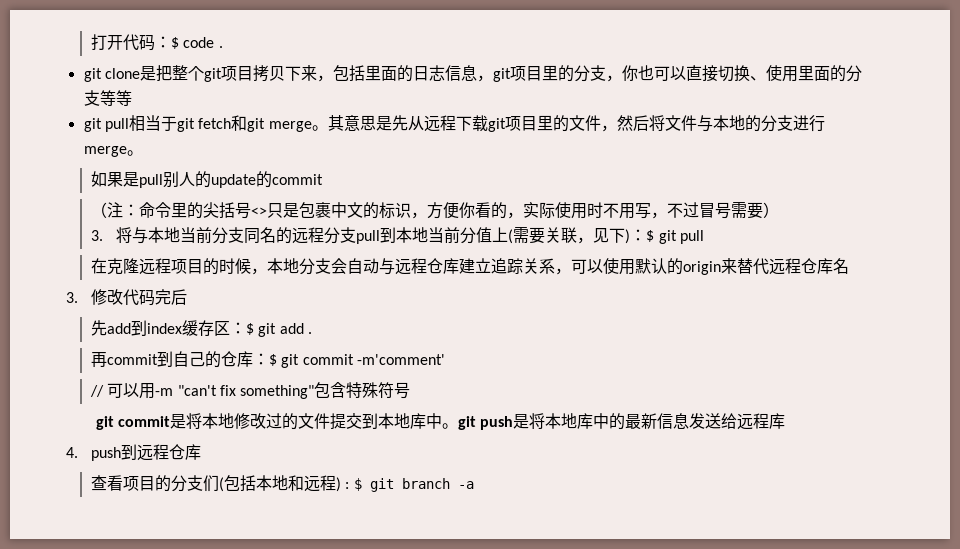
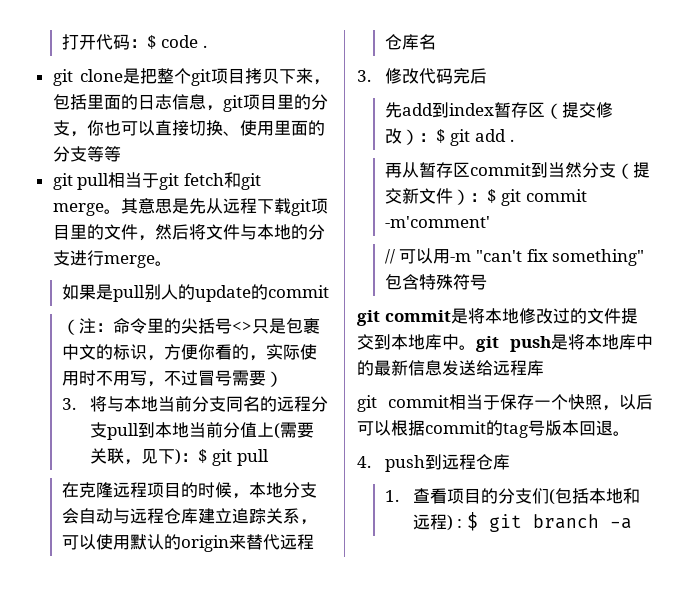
[182,320,231,336] 缓存区 -> [493,102,613,119] [384,128,419,145] 暂存区（提交修改）
[107,351,254,368] commit到自己的仓库 -> [401,162,650,179] [384,188,470,205] 从暂存区commit到当然分支（提交新文件）
(786, 421) none -> [357,394,653,412] [357,420,630,438] // git commit相当于保存一个快照，以后可以根据commit的tag号版本回退。
(202, 452) none -> [384,490,399,502] 1.

